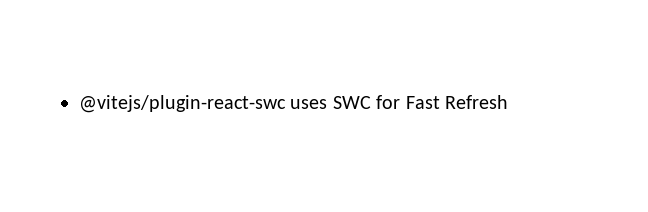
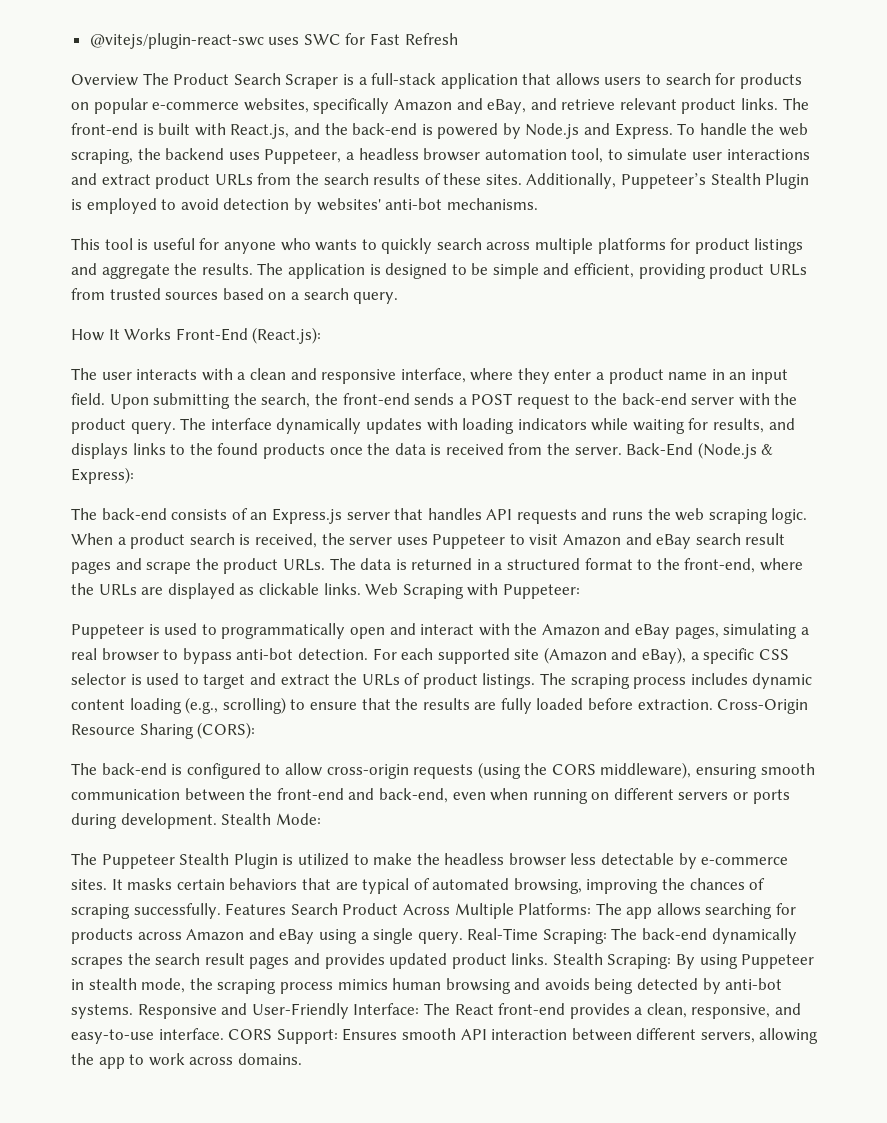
(508, 102) none -> [71,73,802,89] [71,98,809,114] [71,123,809,139] [71,148,810,164] [71,173,810,189] [71,198,538,214] [71,238,804,254] [71,263,807,279] [71,288,399,304] [71,327,322,344] [71,368,789,384] [71,393,798,409] [71,418,795,434] [71,442,774,459] [71,467,134,484] [71,508,808,524] [71,533,786,549] [71,558,804,574] [71,583,580,599] [71,623,809,639] [71,647,789,664] [71,673,813,689] [71,697,809,714] [71,722,256,739] [71,762,815,779] [71,788,790,804] [71,813,321,829] [71,853,789,869] [71,878,766,894] [71,903,797,919] [71,928,797,944] [71,953,815,969] [71,978,783,994] [71,1003,802,1019] [71,1028,819,1044] [71,1053,302,1069] // Overview The Product Search Scraper is a full-stack application that allows users to search for products on popular e-commerce websites, specifically Amazon and eBay, and retrieve relevant product links. The front-end is built with React.js, and the back-end is powered by Node.js and Express. To handle the web scraping, the backend uses Puppeteer, a headless browser automation tool, to simulate user interactions and extract product URLs from the search results of these sites. Additionally, Puppeteer’s Stealth Plugin is employed to avoid detection by websites' anti-bot mechanisms. // This tool is useful for anyone who wants to quickly search across multiple platforms for product listings and aggregate the results. The application is designed to be simple and efficient, providing product URLs from trusted sources based on a search query. // How It Works Front-End (React.js): // The user interacts with a clean and responsive interface, where they enter a product name in an input field. Upon submitting the search, the front-end sends a POST request to the back-end server with the product query. The interface dynamically updates with loading indicators while waiting for results, and displays links to the found products once the data is received from the server. Back-End (Node.js & Express): // The back-end consists of an Express.js server that handles API requests and runs the web scraping logic. When a product search is received, the server uses Puppeteer to visit Amazon and eBay search result pages and scrape the product URLs. The data is returned in a structured format to the front-end, where the URLs are displayed as clickable links. Web Scraping with Puppeteer: // Puppeteer is used to programmatically open and interact with the Amazon and eBay pages, simulating a real browser to bypass anti-bot detection. For each supported site (Amazon and eBay), a specific CSS selector is used to target and extract the URLs of product listings. The scraping process includes dynamic content loading (e.g., scrolling) to ensure that the results are fully loaded before extraction. Cross-Origin Resource Sharing (CORS): // The back-end is configured to allow cross-origin requests (using the CORS middleware), ensuring smooth communication between the front-end and back-end, even when running on different servers or ports during development. Stealth Mode: // The Puppeteer Stealth Plugin is utilized to make the headless browser less detectable by e-commerce sites. It masks certain behaviors that are typical of automated browsing, improving the chances of scraping successfully. Features Search Product Across Multiple Platforms: The app allows searching for products across Amazon and eBay using a single query. Real-Time Scraping: The back-end dynamically scrapes the search result pages and provides updated product links. Stealth Scraping: By using Puppeteer in stealth mode, the scraping process mimics human browsing and avoids being detected by anti-bot systems. Responsive and User-Friendly Interface: The React front-end provides a clean, responsive, and easy-to-use interface. CORS Support: Ensures smooth API interaction between different servers, allowing the app to work across domains.

